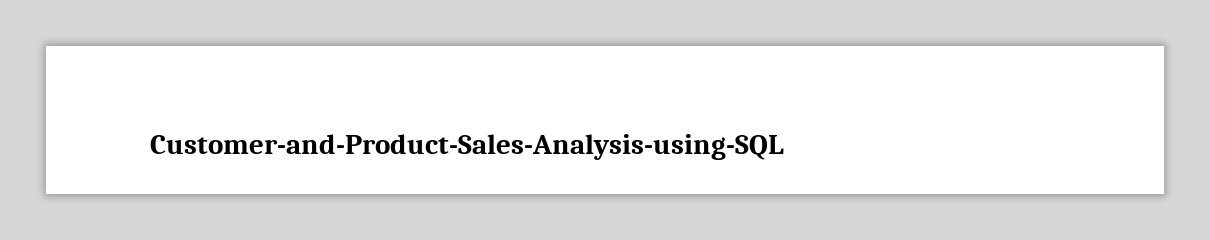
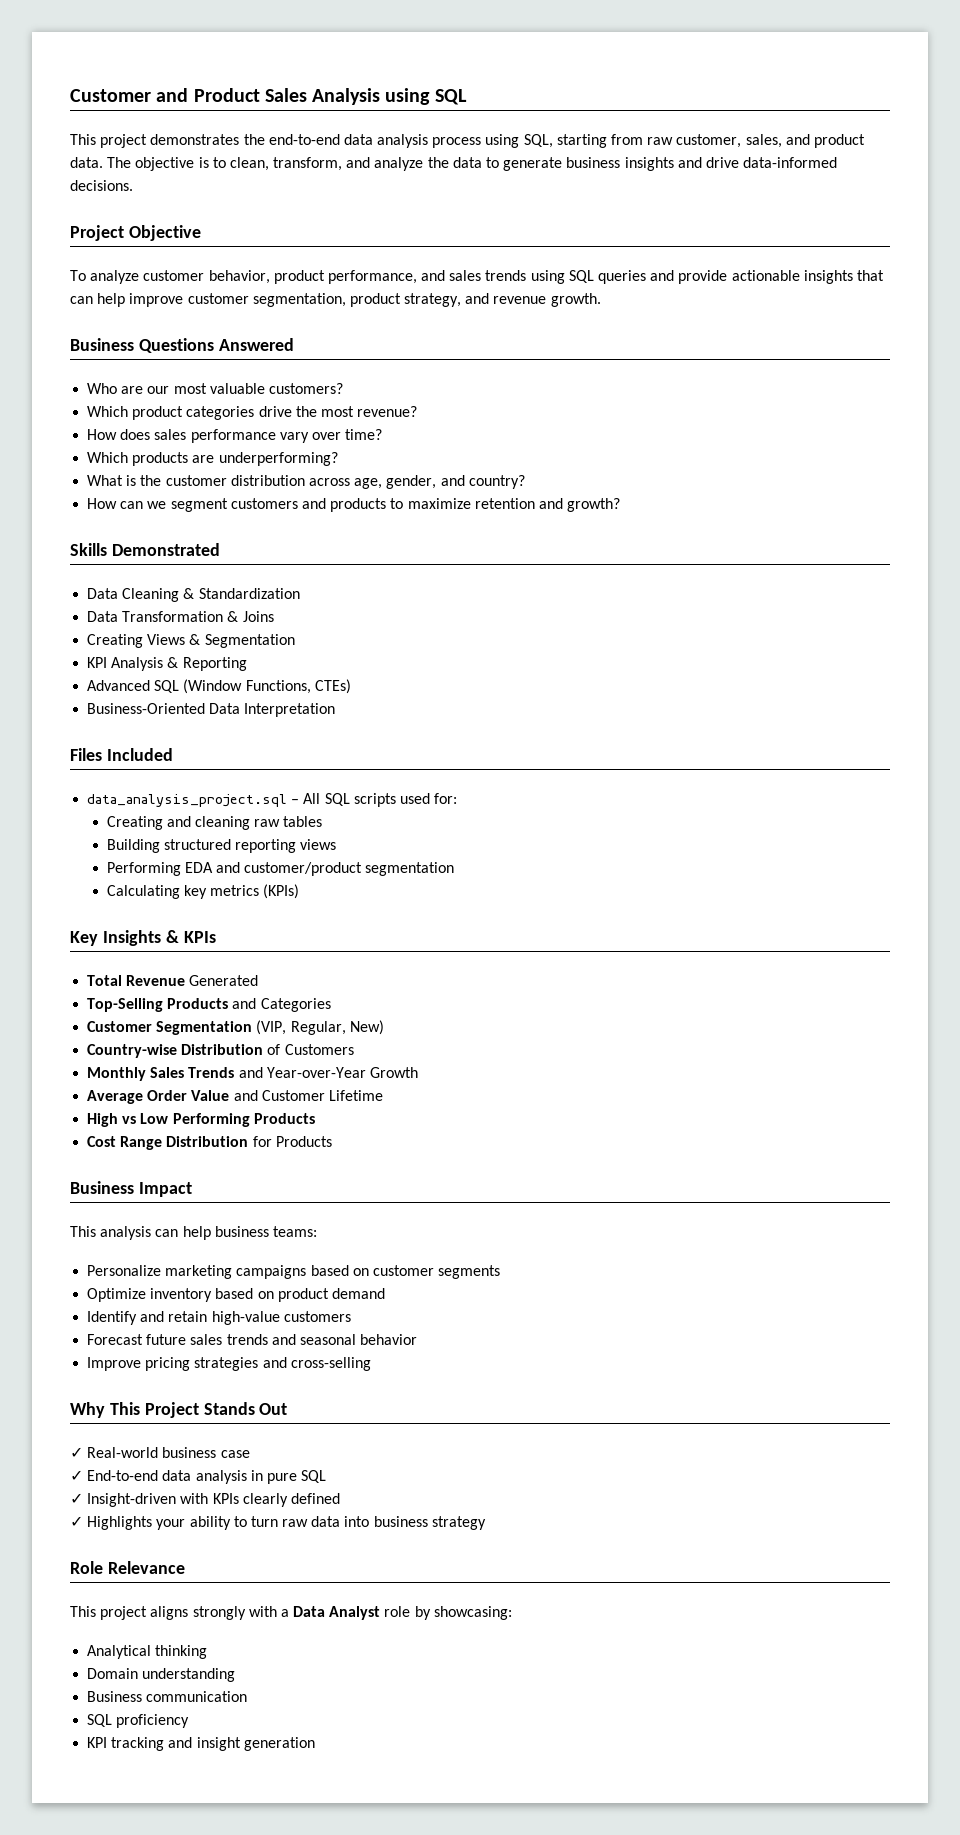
[150,134,784,160] Customer-and-Product-Sales-Analysis-using-SQL -> [70,88,467,105] [70,134,865,148] [70,157,838,171] [70,180,133,191] [70,225,201,241] [70,270,884,284] [70,293,601,307] [70,338,294,353] [87,383,343,394] [87,406,418,420] [87,429,383,443] [87,452,338,466] [87,475,525,489] [87,498,621,512] [70,543,220,556] [87,588,300,602] [87,611,274,622] [87,634,295,648] [87,657,247,671] [87,679,351,694] [87,703,336,717] [70,748,173,761] [87,793,458,807] [106,816,323,830] [106,839,337,853] [106,862,455,876] [106,884,300,899] [70,930,216,946] [87,975,259,986] [87,998,331,1012] [87,1020,384,1035] [87,1044,354,1058] [87,1067,418,1081] [87,1090,383,1104] [87,1113,315,1127] [87,1136,332,1150] [70,1181,192,1197] [70,1226,317,1240] [87,1265,501,1279] [87,1288,385,1302] [87,1311,351,1325] [87,1334,418,1345] [87,1357,371,1371] [70,1402,288,1418] [70,1447,250,1458] [70,1470,327,1484] [70,1493,340,1507] [70,1516,486,1530] [70,1561,185,1574] [70,1606,512,1620] [87,1645,208,1659] [87,1668,236,1682] [87,1691,248,1702] [87,1714,190,1728] [87,1737,315,1751] Customer and Product Sales Analysis using SQL // This project demonstrates the end-to-end data analysis process using SQL, starting from raw customer, sales, and product data. The objective is to clean, transform, and analyze the data to generate business insights and drive data-informed decisions. // Project Objective // To analyze customer behavior, product performance, and sales trends using SQL queries and provide actionable insights that can help improve customer segmentation, product strategy, and revenue growth. // Business Questions Answered // Who are our most valuable customers? // Which product categories drive the most revenue? // How does sales performance vary over time? // Which products are underperforming? // What is the customer distribution across age, gender, and country? // How can we segment customers and products to maximize retention and growth? // Skills Demonstrated // Data Cleaning & Standardization // Data Transformation & Joins // Creating Views & Segmentation // KPI Analysis & Reporting // Advanced SQL (Window Functions, CTEs) // Business-Oriented Data Interpretation // Files Included // data_analysis_project.sql – All SQL scripts used for: // Creating and cleaning raw tables // Building structured reporting views // Performing EDA and customer/product segmentation // Calculating key metrics (KPIs) // Key Insights & KPIs // Total Revenue Generated // Top-Selling Products and Categories // Customer Segmentation (VIP, Regular, New) // Country-wise Distribution of Customers // Monthly Sales Trends and Year-over-Year Growth // Average Order Value and Customer Lifetime // High vs Low Performing Products // Cost Range Distribution for Products // Business Impact // This analysis can help business teams: // Personalize marketing campaigns based on customer segments // Optimize inventory based on product demand // Identify and retain high-value customers // Forecast future sales trends and seasonal behavior // Improve pricing strategies and cross-selling // Why This Project Stands Out // ✓ Real-world business case // ✓ End-to-end data analysis in pure SQL // ✓ Insight-driven with KPIs clearly defined // ✓ Highlights your ability to turn raw data into business strategy // Role Relevance // This project aligns strongly with a Data Analyst role by showcasing: // Analytical thinking // Domain understanding // Business communication // SQL proficiency // KPI tracking and insight generation

